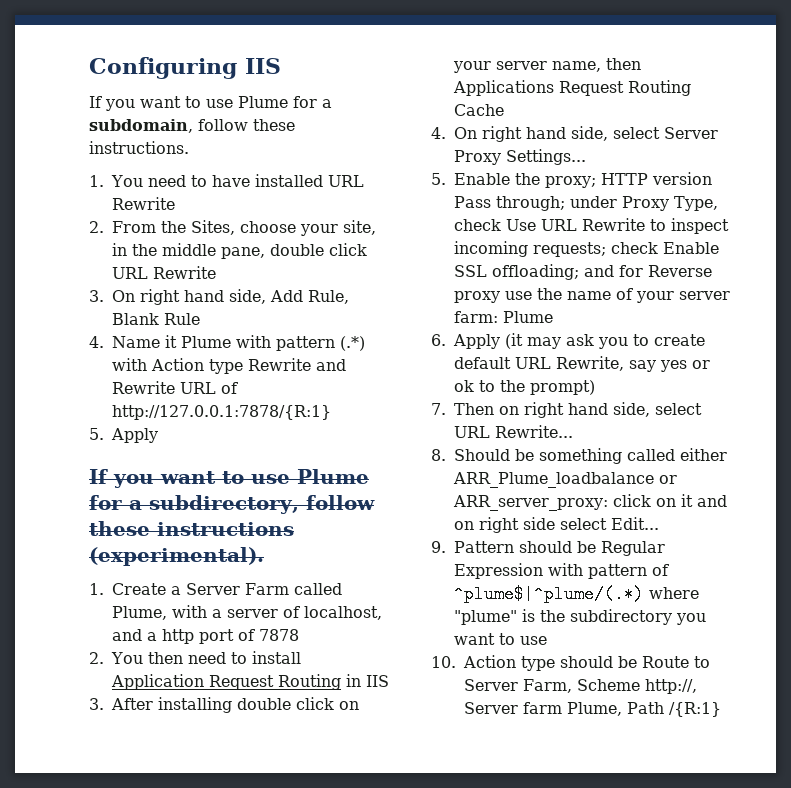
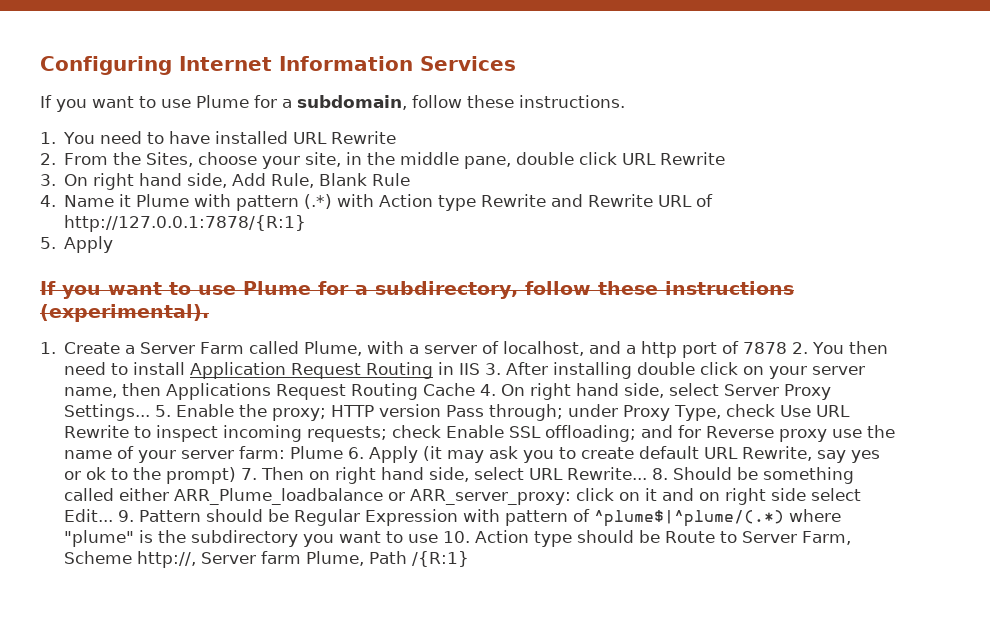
[245,58,281,74] IIS -> [179,56,516,71] Internet Information Services
(299, 635) // -> (788, 348) none
(389, 681) // -> (481, 369) none
(504, 110) // -> (476, 389) none
(586, 157) // -> (151, 412) none
(553, 317) // -> (344, 452) none
(595, 387) // -> (237, 475) none
(573, 431) // -> (648, 473) none
(659, 523) // -> (114, 515) none
(547, 640) // -> (439, 538) none

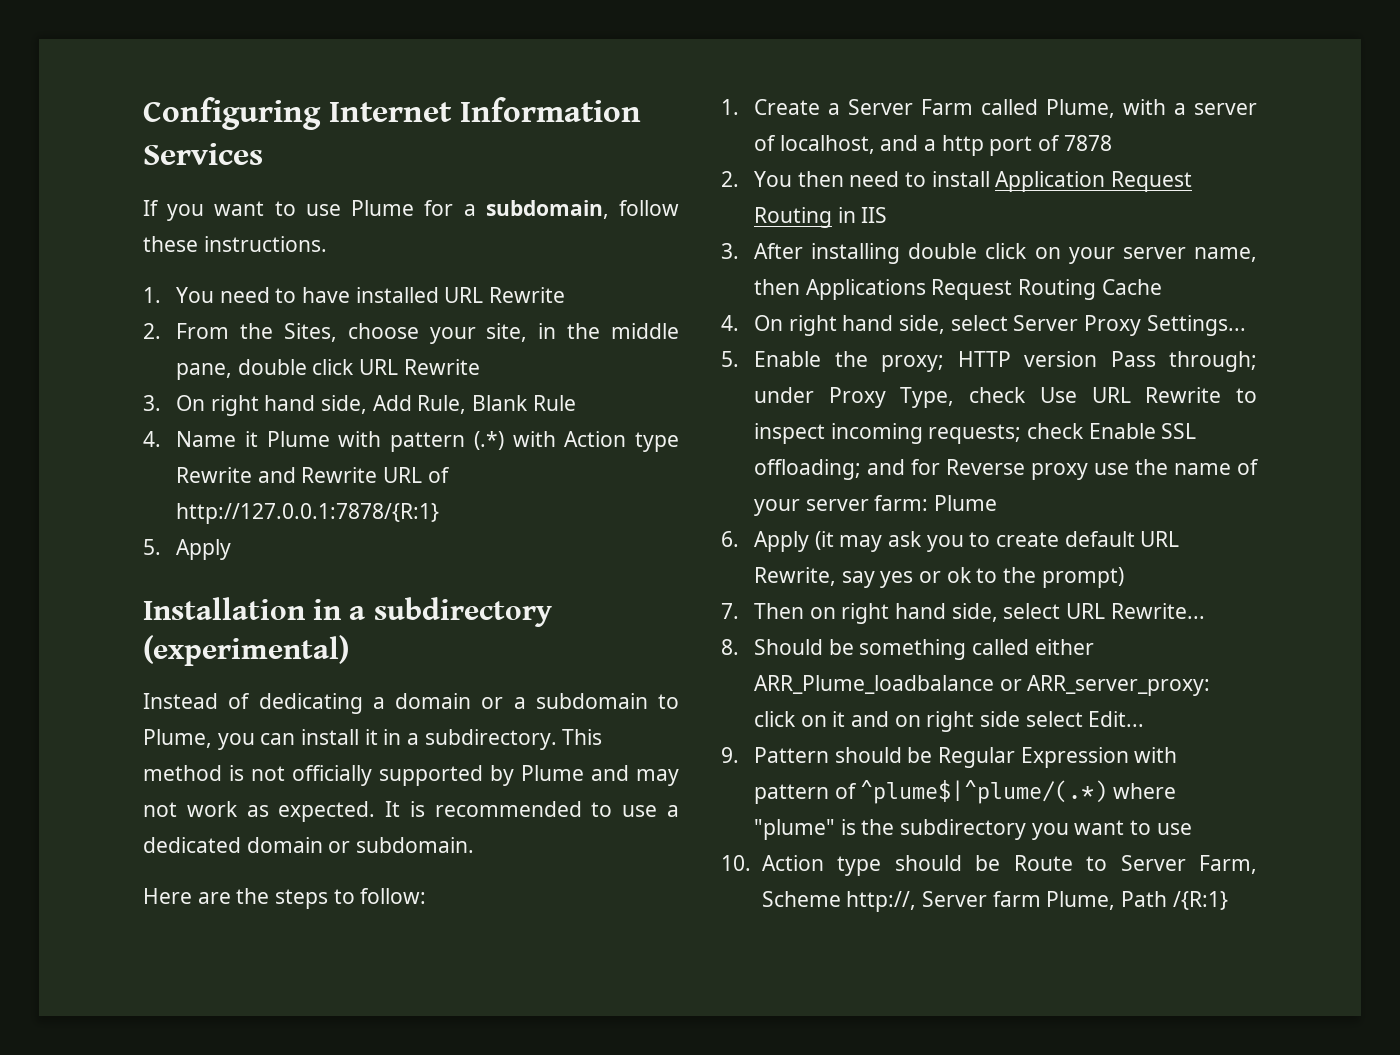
[40,281,794,299] [40,304,209,322] If you want to use Plume for a subdirectory, follow these instructions (experimental). -> [143,597,552,627] [143,635,349,666] [143,693,679,714] [143,729,603,750] [143,765,679,786] [143,801,679,822] [143,837,475,853] [143,888,427,909] Installation in a subdirectory (experimental) // Instead of dedicating a domain or a subdomain to Plume, you can install it in a subdirectory. This method is not officially supported by Plume and may not work as expected. It is recommended to use a dedicated domain or subdomain. // Here are the steps to follow:
(788, 348) none -> (1112, 143) //
(481, 369) none -> (888, 215) //
(476, 389) none -> (1162, 287) //
(151, 412) none -> (1246, 325) //
(344, 452) none -> (998, 503) //
(237, 475) none -> (1124, 577) //
(648, 473) none -> (1205, 611) //
(114, 515) none -> (1145, 719) //
(439, 538) none -> (1192, 829) //

